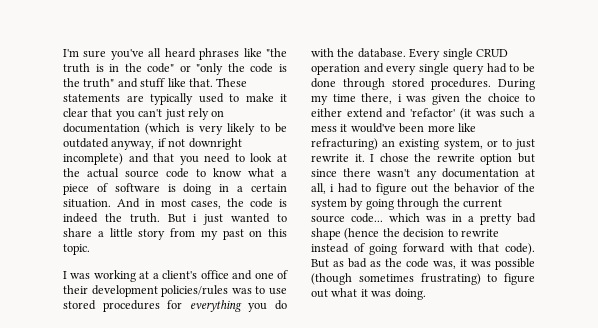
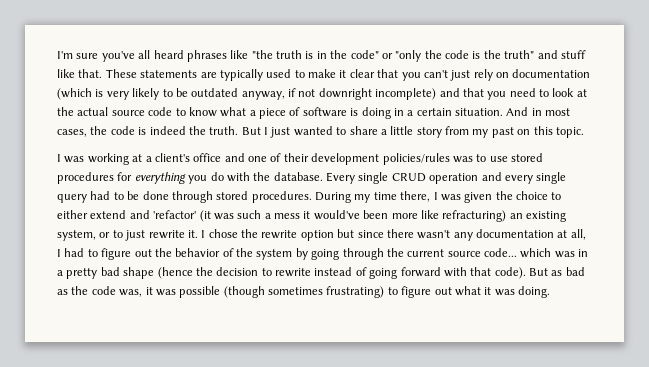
[193,214,198,222] i -> [264,127,268,135] I
[397,94,402,102] i -> [433,192,438,200] I
[330,184,335,192] i -> [57,249,61,257] I

